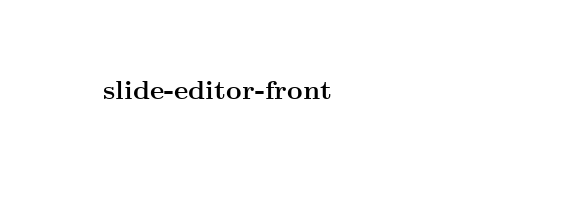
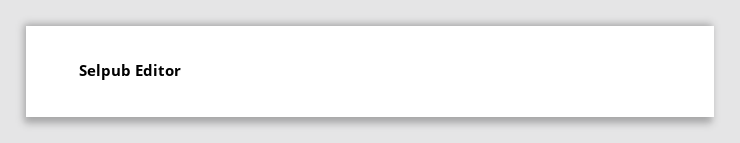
[103,81,332,99] slide-editor-front -> [79,64,181,80] Selpub Editor

